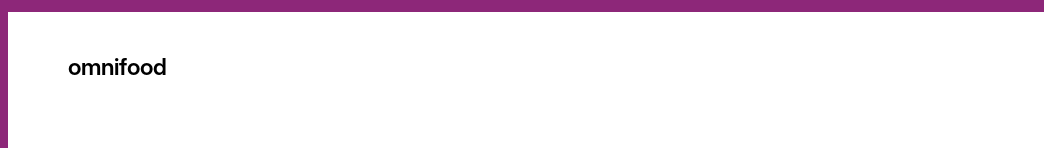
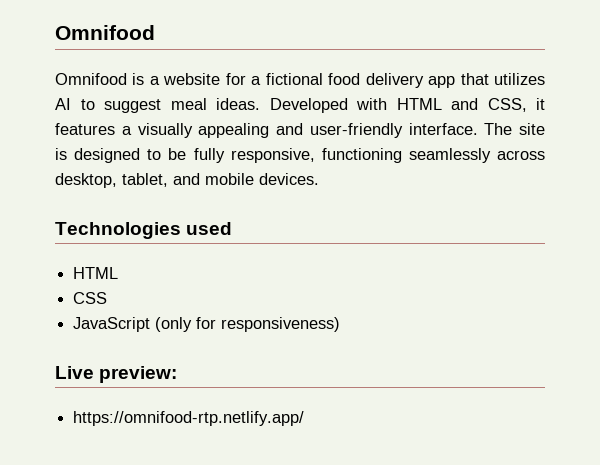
[68,58,167,75] omnifood -> [55,25,155,40] [55,73,545,88] [55,98,545,113] [55,123,545,138] [55,148,545,163] [55,173,319,188] [55,222,233,239] [73,267,119,279] [73,292,108,304] [73,317,341,332] [55,366,178,383] [73,411,305,426] Omnifood // Omnifood is a website for a fictional food delivery app that utilizes AI to suggest meal ideas. Developed with HTML and CSS, it features a visually appealing and user-friendly interface. The site is designed to be fully responsive, functioning seamlessly across desktop, tablet, and mobile devices. // Technologies used // HTML // CSS // JavaScript (only for responsiveness) // Live preview: // https://omnifood-rtp.netlify.app/

